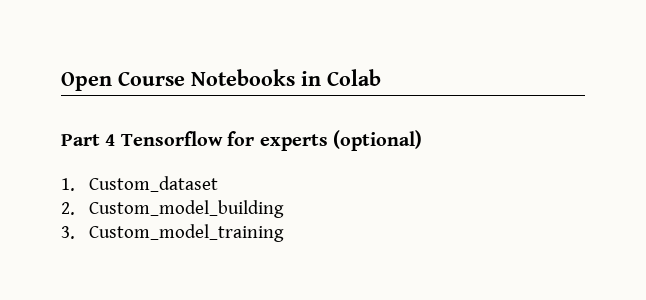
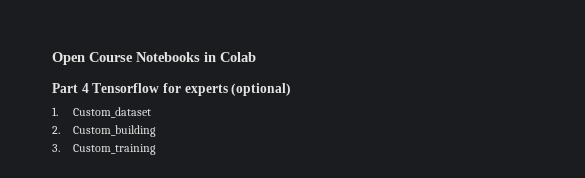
[89,200,285,218] Custom_model_building -> [73,125,157,137] Custom_building
[89,224,285,242] Custom_model_training -> [73,144,157,155] Custom_training

